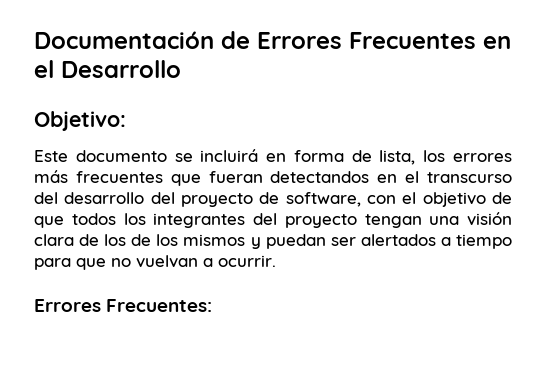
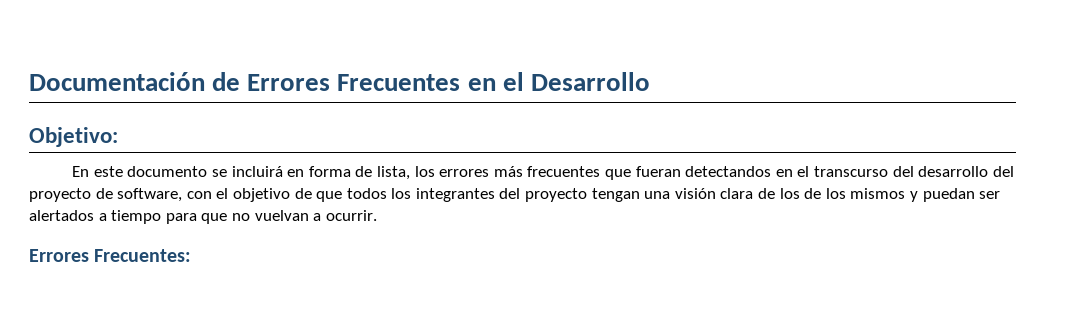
[34,150,68,162] Este -> [72,166,123,177] En este

